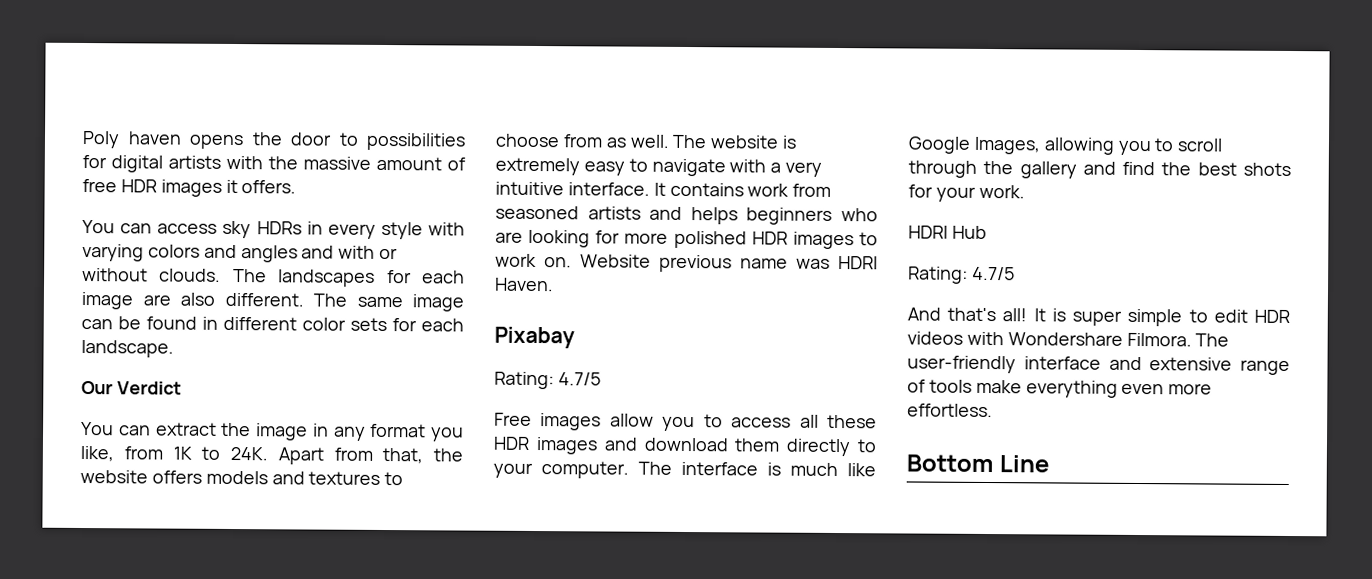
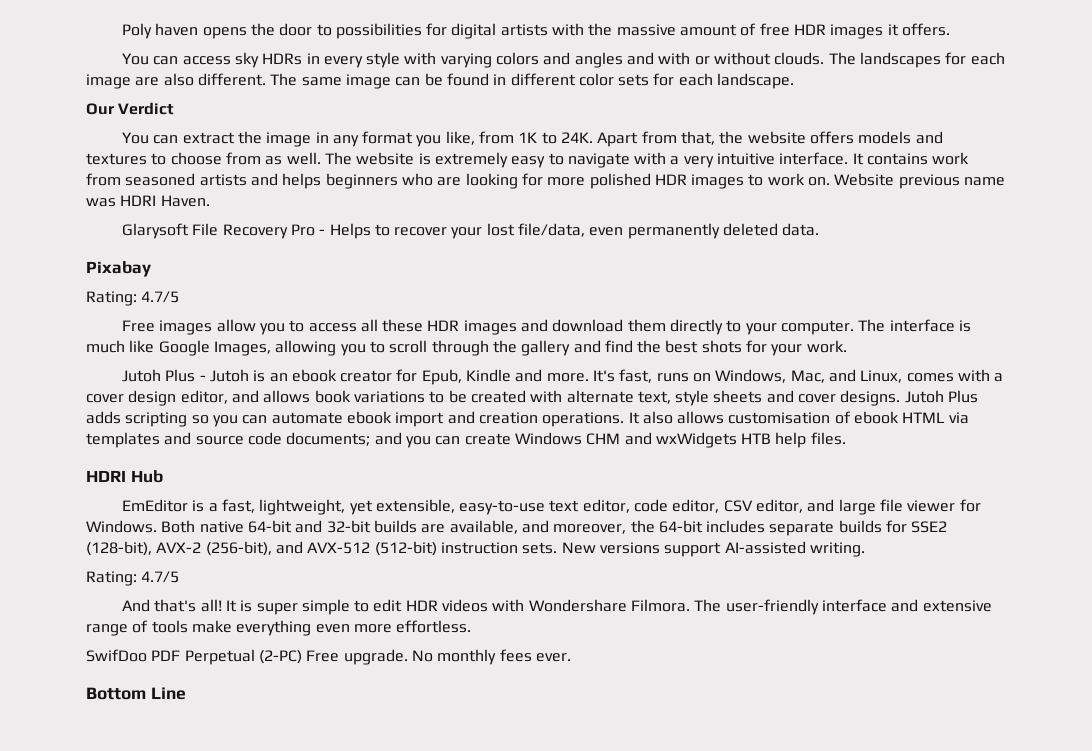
(554, 284) none -> [121,223,820,239] // Glarysoft File Recovery Pro - Helps to recover your lost file/data, even permanently deleted data.
[908,225,987,239] HDRI Hub -> [121,369,1004,385] [86,390,979,406] [86,411,969,427] [86,432,846,448] [86,470,163,483] [121,499,981,515] [86,520,948,536] [86,541,865,557] Jutoh Plus - Jutoh is an ebook creator for Epub, Kindle and more. It's fast, runs on Windows, Mac, and Linux, comes with a cover design editor, and allows book variations to be created with alternate text, style sheets and cover designs. Jutoh Plus adds scripting so you can automate ebook import and creation operations. It also allows customisation of ebook HTML via templates and source code documents; and you can create Windows CHM and wxWidgets HTB help files. // HDRI Hub // EmEditor is a fast, lightweight, yet extensible, easy-to-use text editor, code editor, CSV editor, and large file viewer for Windows. Both native 64-bit and 32-bit builds are available, and moreover, the 64-bit includes separate builds for SSE2 (128-bit), AVX-2 (256-bit), and AVX-512 (512-bit) instruction sets. New versions support AI-assisted writing.
(993, 410) none -> [86,649,571,665] // SwifDoo PDF Perpetual (2-PC) Free upgrade. No monthly fees ever.

